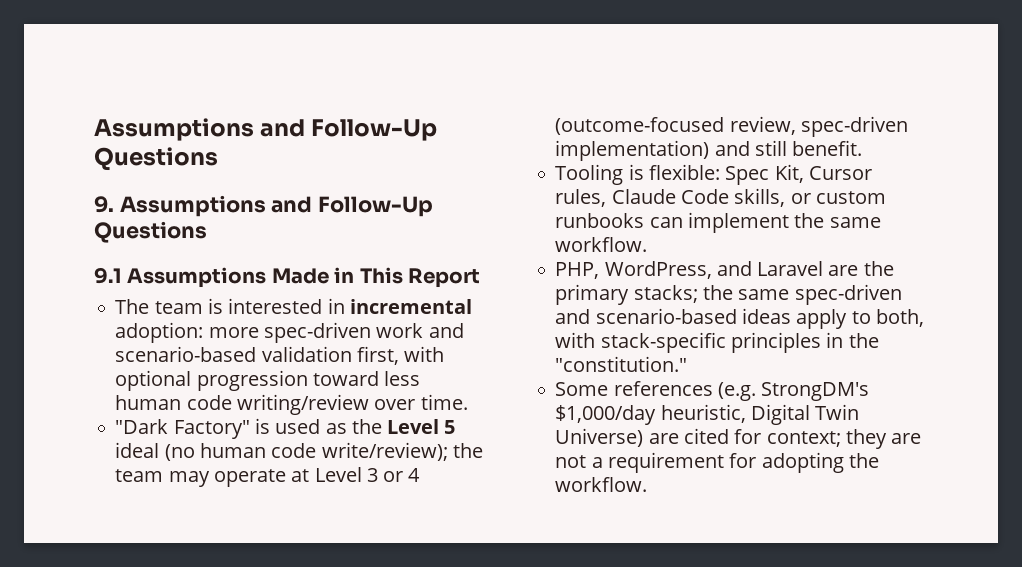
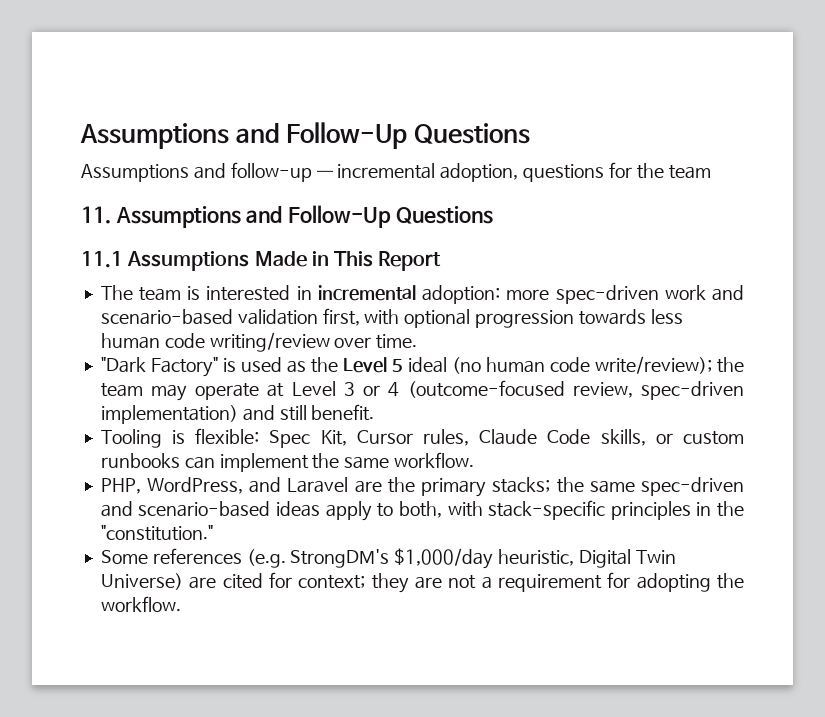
[94,118,438,141] [94,147,218,171] [94,195,434,217] [94,221,207,243] [94,267,122,284] Assumptions and Follow-Up Questions // 9. Assumptions and Follow-Up Questions // 9.1 -> [80,122,530,149] [81,162,711,182] [81,205,493,228] [81,251,123,268] Assumptions and Follow-Up Questions // Assumptions and follow-up — incremental adoption, questions for the team // 11. Assumptions and Follow-Up Questions // 11.1
[312,371,379,386] toward -> [578,309,646,325] towards

